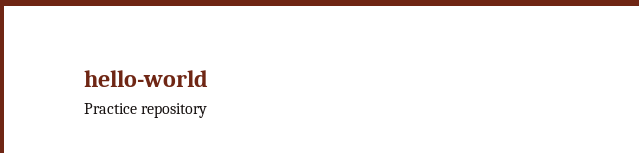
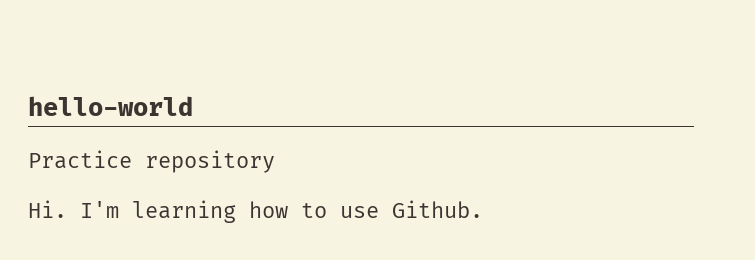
(208, 110) none -> [28,200,483,223] // Hi. I'm learning how to use Github.

